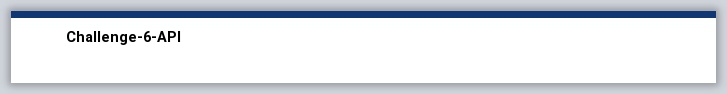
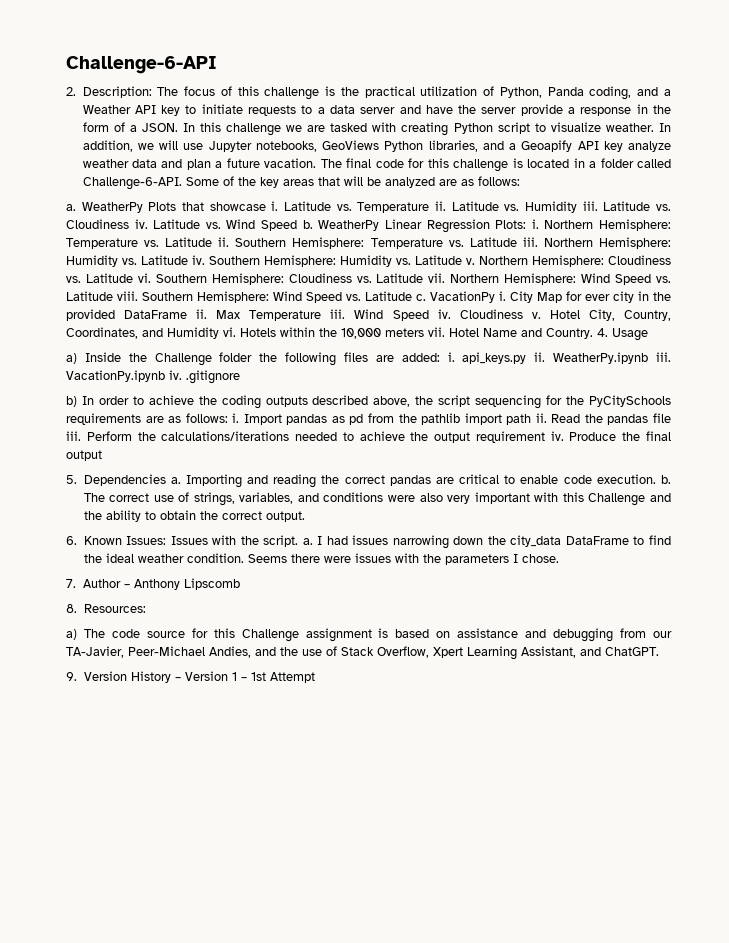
(181, 38) none -> [66,86,671,100] [82,104,671,116] [82,122,671,136] [82,140,671,152] [82,158,671,172] [82,176,520,190] [66,201,671,213] [66,219,672,233] [66,237,671,249] [66,255,671,267] [66,273,671,285] [66,291,671,303] [66,309,672,321] [66,327,648,341] [66,352,671,366] [66,370,240,384] [66,395,671,409] [66,413,671,425] [66,431,671,443] [66,450,102,461] [66,474,672,488] [83,492,671,506] [83,510,305,522] [66,535,671,549] [83,553,559,565] [66,578,240,590] [66,604,146,613] [66,628,672,642] [66,646,659,660] [66,671,315,683] // 2. Description: The focus of this challenge is the practical utilization of Python, Panda coding, and a Weather API key to initiate requests to a data server and have the server provide a response in the form of a JSON. In this challenge we are tasked with creating Python script to visualize weather. In addition, we will use Jupyter notebooks, GeoViews Python libraries, and a Geoapify API key analyze weather data and plan a future vacation. The final code for this challenge is located in a folder called Challenge-6-API. Some of the key areas that will be analyzed are as follows: // a. WeatherPy Plots that showcase i. Latitude vs. Temperature ii. Latitude vs. Humidity iii. Latitude vs. Cloudiness iv. Latitude vs. Wind Speed b. WeatherPy Linear Regression Plots: i. Northern Hemisphere: Temperature vs. Latitude ii. Southern Hemisphere: Temperature vs. Latitude iii. Northern Hemisphere: Humidity vs. Latitude iv. Southern Hemisphere: Humidity vs. Latitude v. Northern Hemisphere: Cloudiness vs. Latitude vi. Southern Hemisphere: Cloudiness vs. Latitude vii. Northern Hemisphere: Wind Speed vs. Latitude viii. Southern Hemisphere: Wind Speed vs. Latitude c. VacationPy i. City Map for ever city in the provided DataFrame ii. Max Temperature iii. Wind Speed iv. Cloudiness v. Hotel City, Country, Coordinates, and Humidity vi. Hotels within the 10,000 meters vii. Hotel Name and Country. 4. Usage // a) Inside the Challenge folder the following files are added: i. api_keys.py ii. WeatherPy.ipynb iii. VacationPy.ipynb iv. .gitignore // b) In order to achieve the coding outputs described above, the script sequencing for the PyCitySchools requirements are as follows: i. Import pandas as pd from the pathlib import path ii. Read the pandas file iii. Perform the calculations/iterations needed to achieve the output requirement iv. Produce the final output // 5. Dependencies a. Importing and reading the correct pandas are critical to enable code execution. b. The correct use of strings, variables, and conditions were also very important with this Challenge and the ability to obtain the correct output. // 6. Known Issues: Issues with the script. a. I had issues narrowing down the city_data DataFrame to find the ideal weather condition. Seems there were issues with the parameters I chose. // 7. Author – Anthony Lipscomb // 8. Resources: // a) The code source for this Challenge assignment is based on assistance and debugging from our TA-Javier, Peer-Michael Andies, and the use of Stack Overflow, Xpert Learning Assistant, and ChatGPT. // 9. Version History – Version 1 – 1st Attempt

